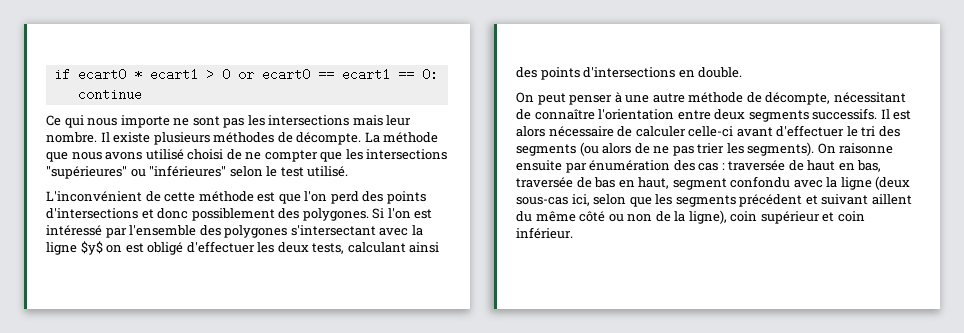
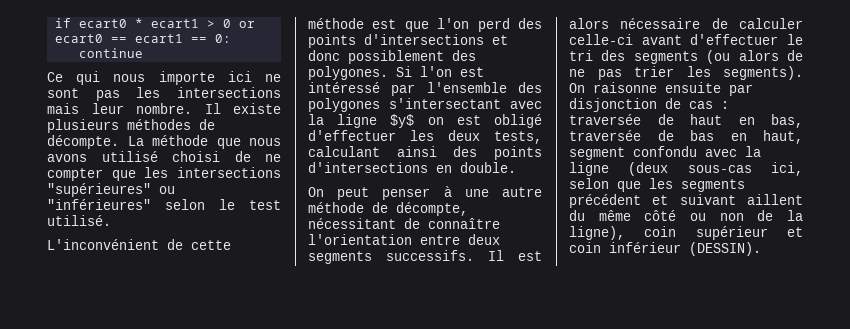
(170, 121) none -> [227,71,252,82] ici
[589,160,695,171] énumération des -> [569,98,681,112] disjonction de
[516,227,573,239] inférieur. -> [609,242,761,256] inférieur (DESSIN).

